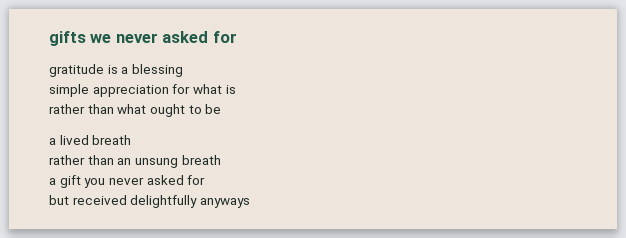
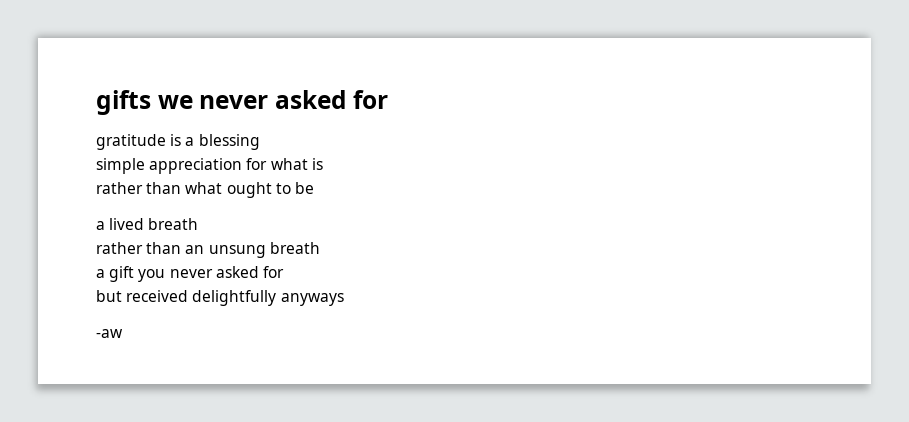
(250, 203) none -> [96,329,123,338] // -aw

